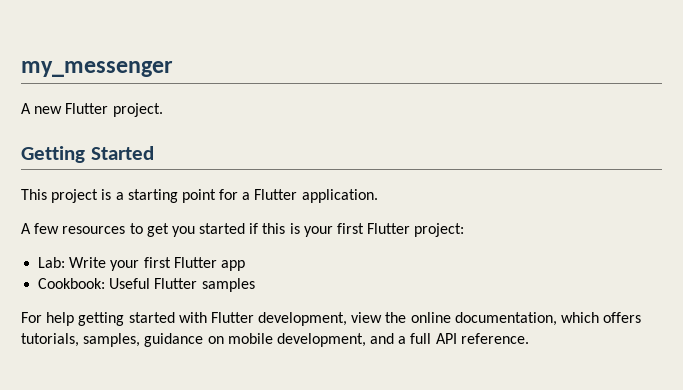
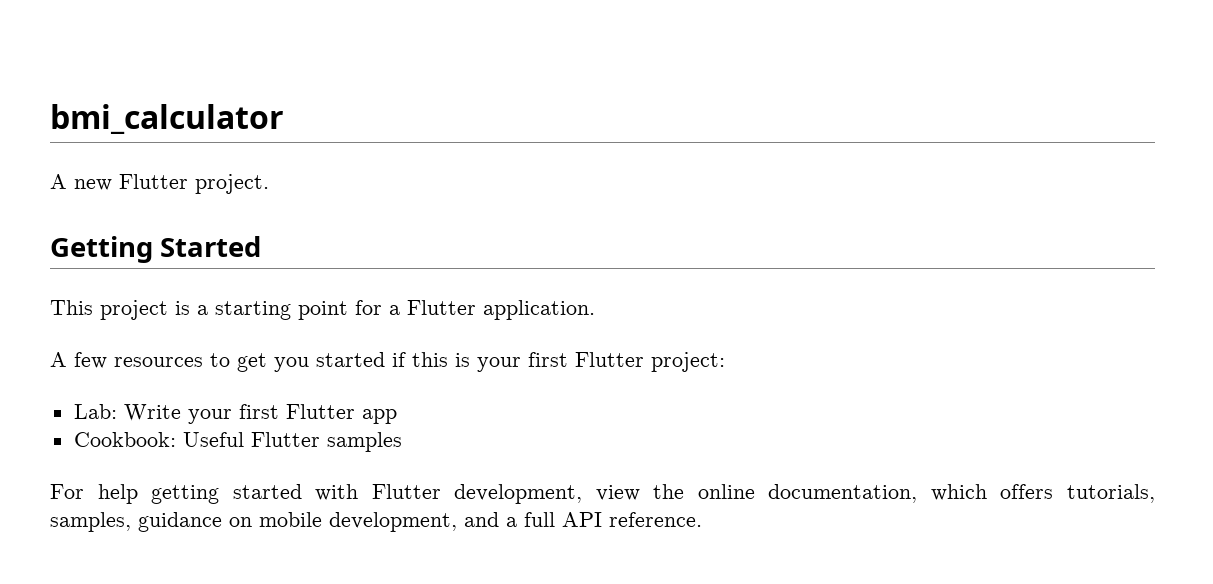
[21,61,173,77] my_messenger -> [50,104,284,134] bmi_calculator

